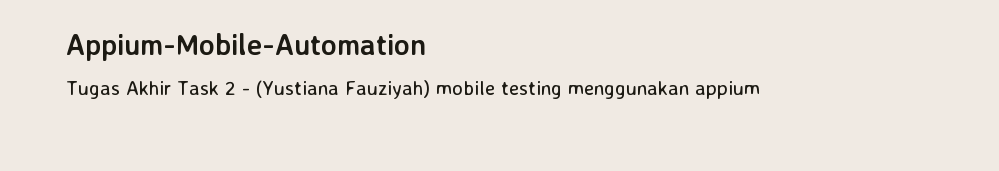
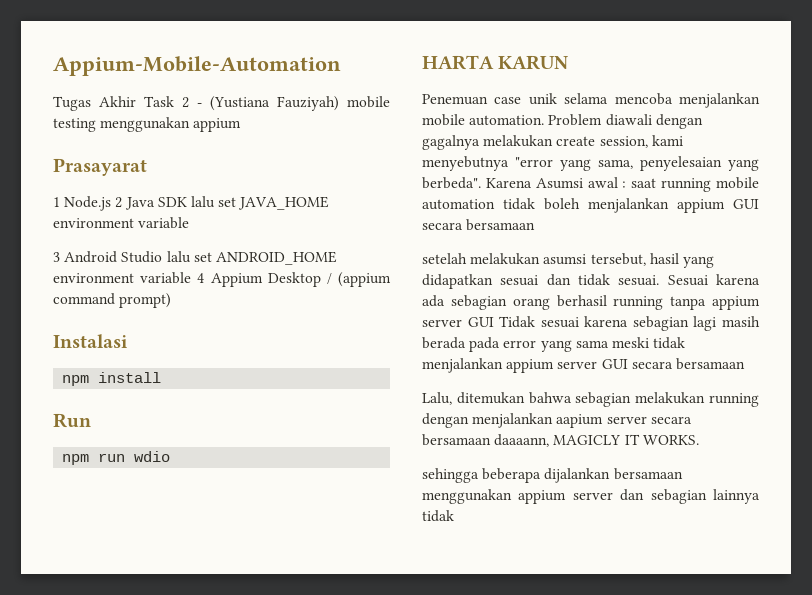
(760, 90) none -> [53,158,147,176] [53,196,330,211] [53,217,190,229] [53,251,337,265] [53,272,391,287] [53,293,172,308] [53,334,128,348] [62,372,162,386] [53,413,91,428] [62,451,171,465] [422,55,570,70] [422,93,760,108] [422,114,703,129] [422,135,683,150] [422,156,759,171] [422,177,759,192] [422,198,759,213] [422,219,536,231] [422,253,714,268] [422,274,760,289] [422,295,760,310] [422,316,760,331] [422,337,686,352] [422,358,745,373] [422,392,759,407] [422,413,692,428] [422,434,699,447] [422,468,683,483] [422,489,760,504] [422,510,454,522] // Prasayarat // 1 Node.js 2 Java SDK lalu set JAVA_HOME environment variable // 3 Android Studio lalu set ANDROID_HOME environment variable 4 Appium Desktop / (appium command prompt) // Instalasi // npm install // Run // npm run wdio // HARTA KARUN // Penemuan case unik selama mencoba menjalankan mobile automation. Problem diawali dengan gagalnya melakukan create session, kami menyebutnya "error yang sama, penyelesaian yang berbeda". Karena Asumsi awal : saat running mobile automation tidak boleh menjalankan appium GUI secara bersamaan // setelah melakukan asumsi tersebut, hasil yang didapatkan sesuai dan tidak sesuai. Sesuai karena ada sebagian orang berhasil running tanpa appium server GUI Tidak sesuai karena sebagian lagi masih berada pada error yang sama meski tidak menjalankan appium server GUI secara bersamaan // Lalu, ditemukan bahwa sebagian melakukan running dengan menjalankan aapium server secara bersamaan daaaann, MAGICLY IT WORKS. // sehingga beberapa dijalankan bersamaan menggunakan appium server dan sebagian lainnya tidak

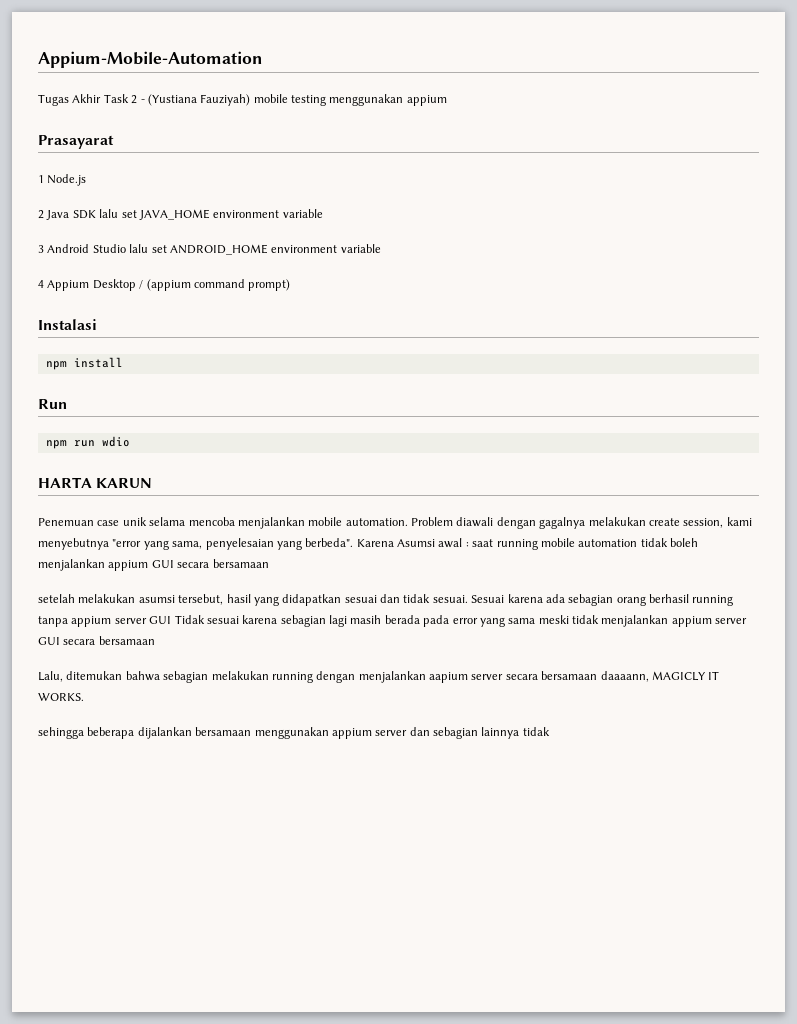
(112, 203) none -> (87, 180) //
(192, 278) none -> (381, 248) //

